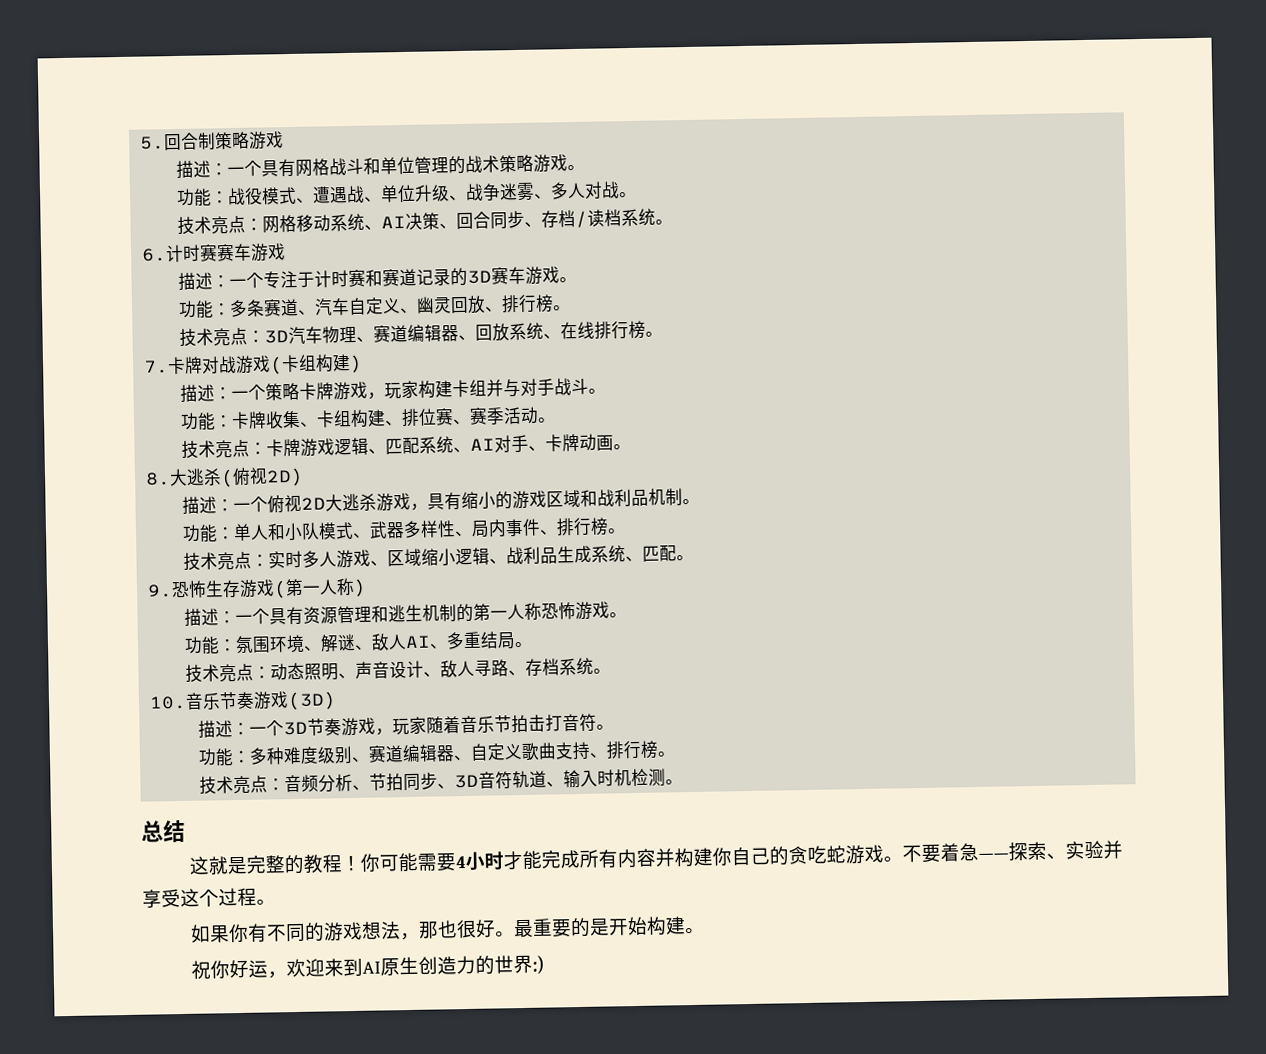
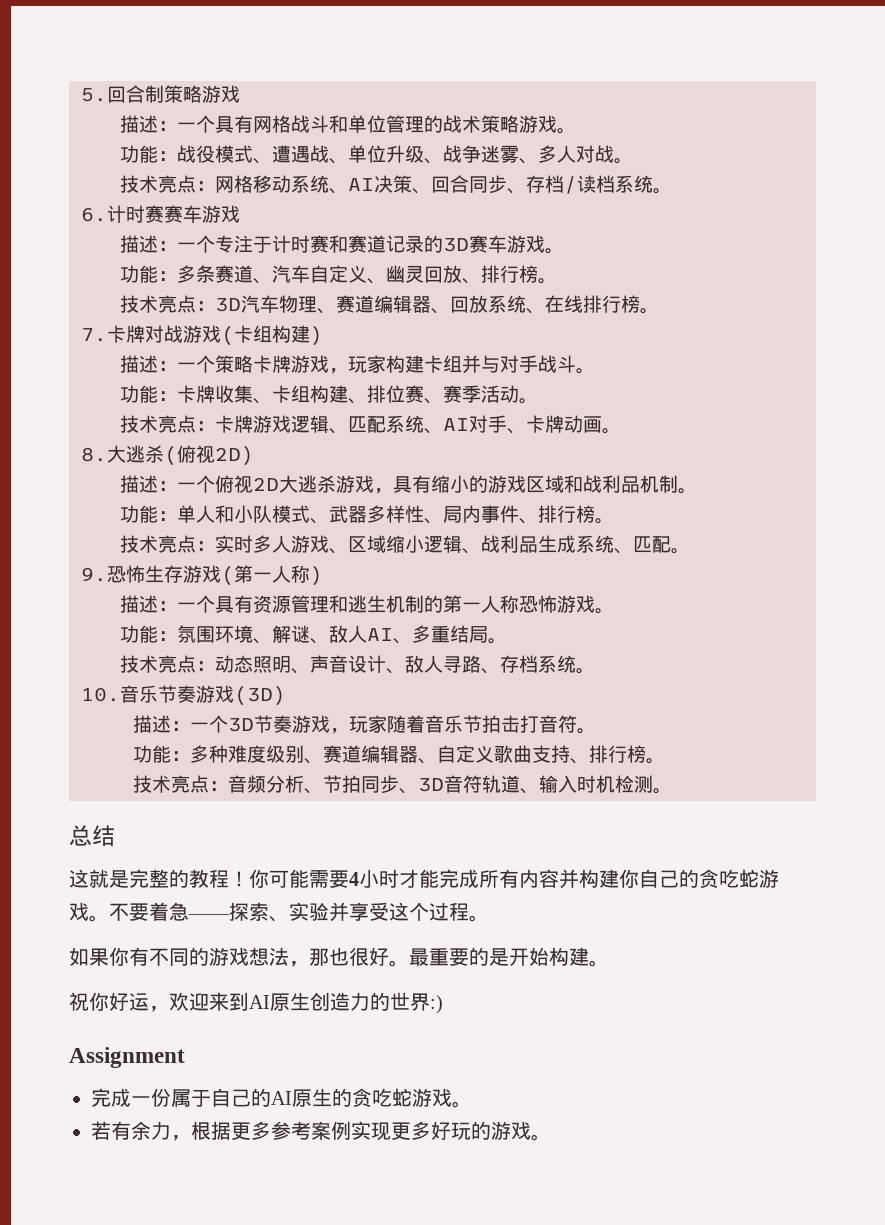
(544, 964) none -> [69,1047,185,1068] [91,1088,472,1108] [91,1121,551,1141] // Assignment // 完成一份属于自己的AI原生的贪吃蛇游戏。 // 若有余力，根据更多参考案例实现更多好玩的游戏。

